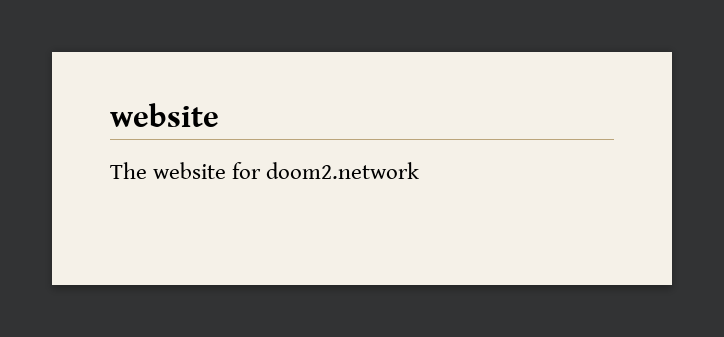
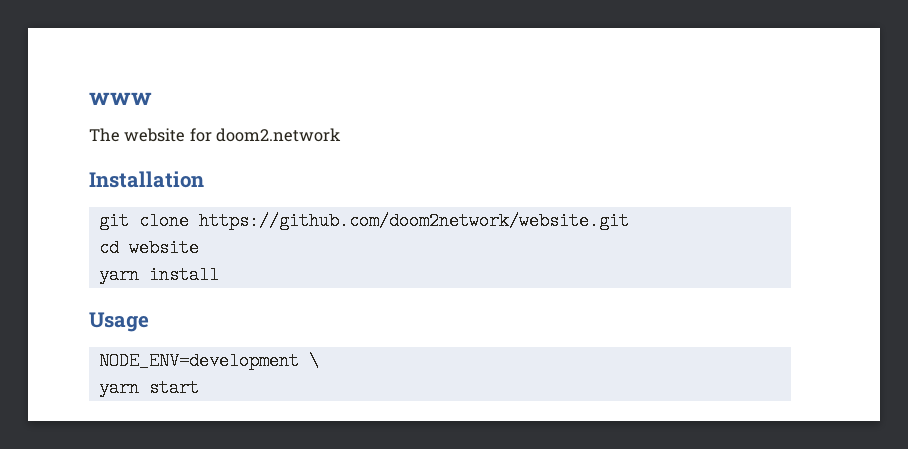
[110,103,219,127] website -> [89,92,152,105] www
(420, 170) none -> [89,171,204,188] [98,212,629,230] [98,239,199,257] [98,266,219,284] [89,312,149,332] [98,352,319,370] [98,379,199,397] // Installation // git clone https://github.com/doom2network/website.git // cd website // yarn install // Usage // NODE_ENV=development \ // yarn start

